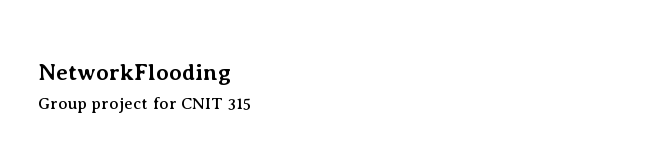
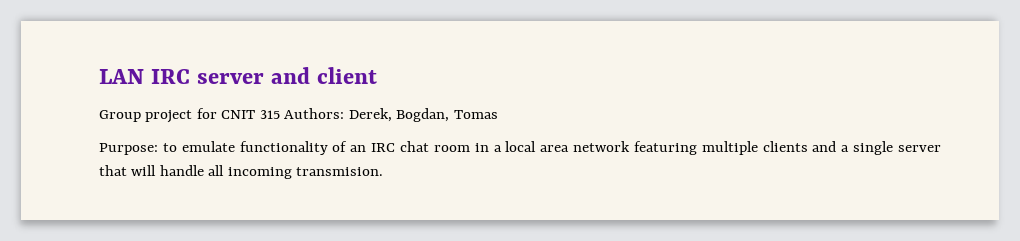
[38,64,231,85] NetworkFlooding -> [99,67,378,84] LAN IRC server and client
(251, 104) none -> [284,108,498,122] [99,141,942,155] [99,165,384,179] Authors: Derek, Bogdan, Tomas // Purpose: to emulate functionality of an IRC chat room in a local area network featuring multiple clients and a single server that will handle all incoming transmision.

